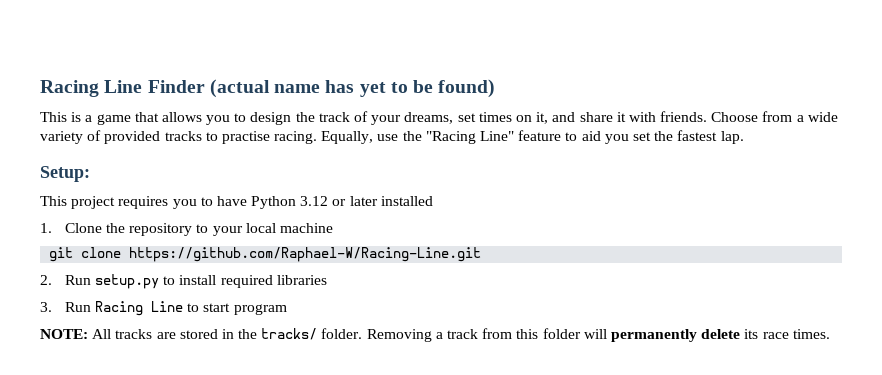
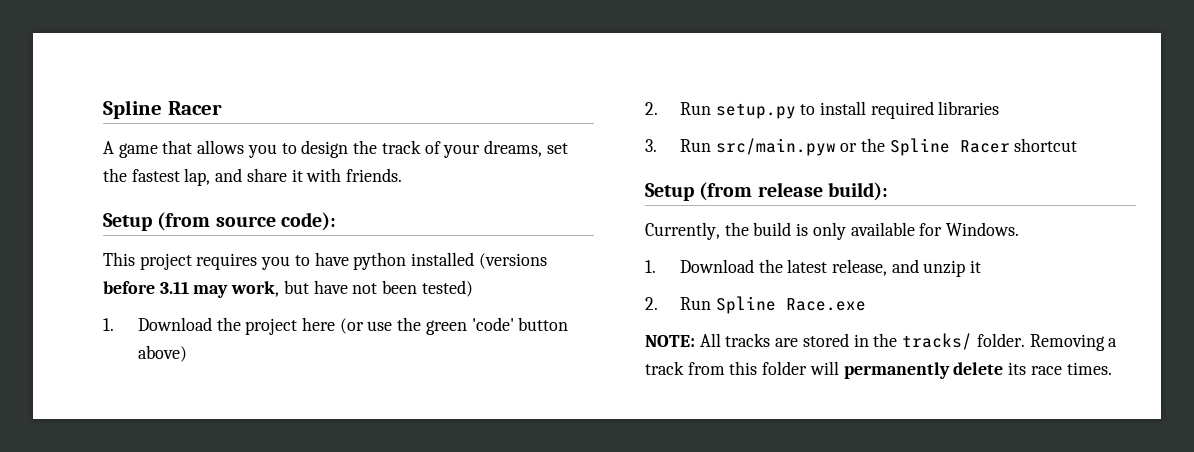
[40,79,496,98] [40,112,93,122] Racing Line Finder (actual name has yet to be found) // This is a -> [103,100,222,119] [103,141,114,154] Spline Racer // A
[478,112,549,124] times on it, -> [103,168,211,186] the fastest lap,
[711,111,838,122] [40,130,744,144] [40,166,90,182] Choose from a wide variety of provided tracks to practise racing. Equally, use the "Racing Line" feature to aid you set the fastest lap. // Setup: -> [103,212,336,231] // Setup (from source code):
[251,196,433,209] [40,223,333,236] [49,247,482,262] Python 3.12 or later installed // 1. Clone the repository to your local machine // git clone https://github.com/Raphael-W/Racing-Line.git -> [353,252,547,270] [103,280,473,298] [103,317,569,335] [137,345,187,362] python installed (versions before 3.11 may work, but have not been tested) // 1. Download the project here (or use the green 'code' button above)
[95,301,287,316] Racing Line to start program -> [715,138,1078,156] [645,182,888,201] [645,222,1020,240] [645,259,982,277] [645,296,866,314] src/main.pyw or the Spline Racer shortcut // Setup (from release build): // Currently, the build is only available for Windows. // 1. Download the latest release, and unzip it // 2. Run Spline Race.exe

